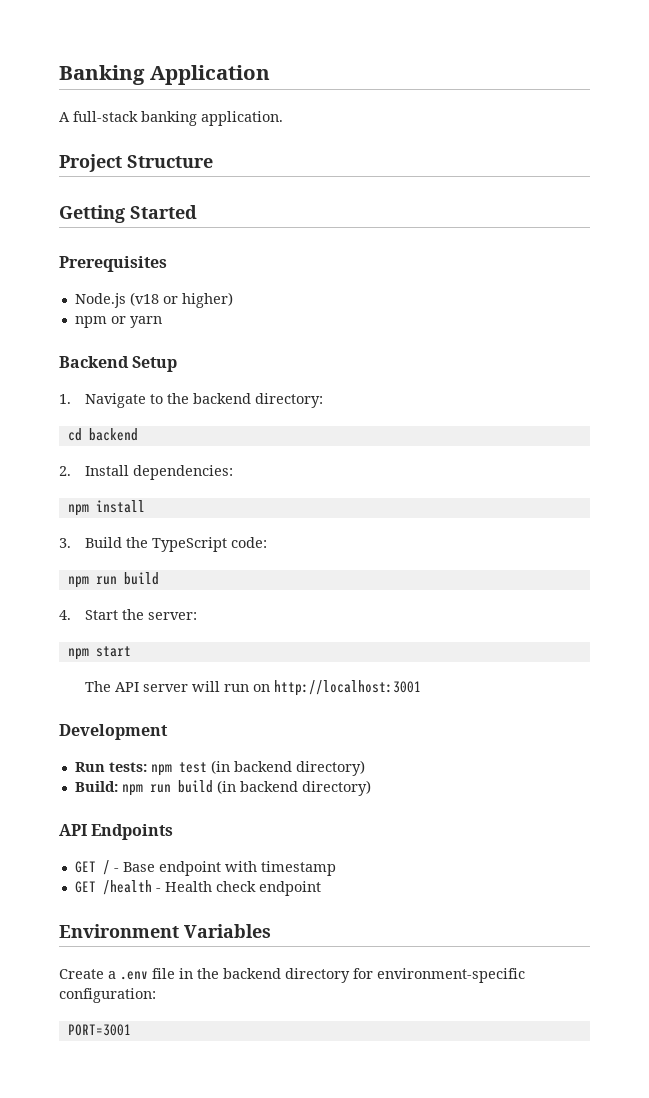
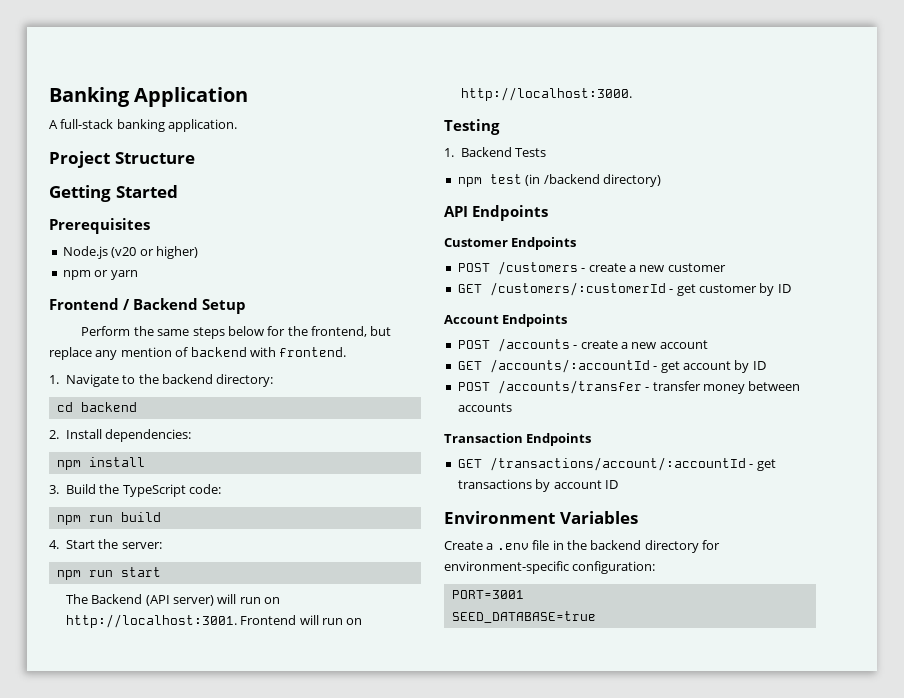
[129,292,159,306] (v18 -> [111,247,137,258] (v20
(162, 322) none -> [49,298,130,310] Frontend /
(178, 364) none -> [81,326,392,339] [49,347,347,360] // Perform the same steps below for the frontend, but replace any mention of backend with frontend.
(89, 654) none -> [88,570,113,577] run
[115,680,422,696] [59,724,168,740] [74,760,365,776] [74,780,371,796] [59,824,174,840] [74,860,336,876] [74,880,321,896] API server will run on http://localhost:3001 // Development // Run tests: npm test (in backend directory) // Build: npm run build (in backend directory) // API Endpoints // GET / - Base endpoint with timestamp // GET /health - Health check endpoint -> [91,594,281,606] [65,614,363,628] [460,87,632,101] [444,119,500,135] [444,147,547,157] [457,174,661,187] [444,205,548,221] [444,237,577,250] [457,261,726,275] [457,282,791,296] [444,314,568,327] [457,338,708,352] [457,359,766,373] [457,380,801,394] [457,403,512,412] [444,433,592,446] [457,457,776,471] [457,479,618,492] Backend (API server) will run on http://localhost:3001. Frontend will run on http://localhost:3000. // Testing // 1. Backend Tests // npm test (in /backend directory) // API Endpoints // Customer Endpoints // POST /customers - create a new customer // GET /customers/:customerId - get customer by ID // Account Endpoints // POST /accounts - create a new account // GET /accounts/:accountId - get account by ID // POST /accounts/transfer - transfer money between accounts // Transaction Endpoints // GET /transactions/account/:accountId - get transactions by account ID
(131, 1030) none -> [451,611,596,623] // SEED_DATABASE=true

